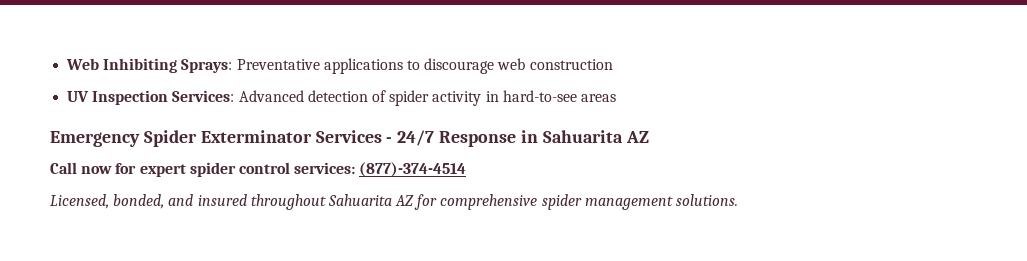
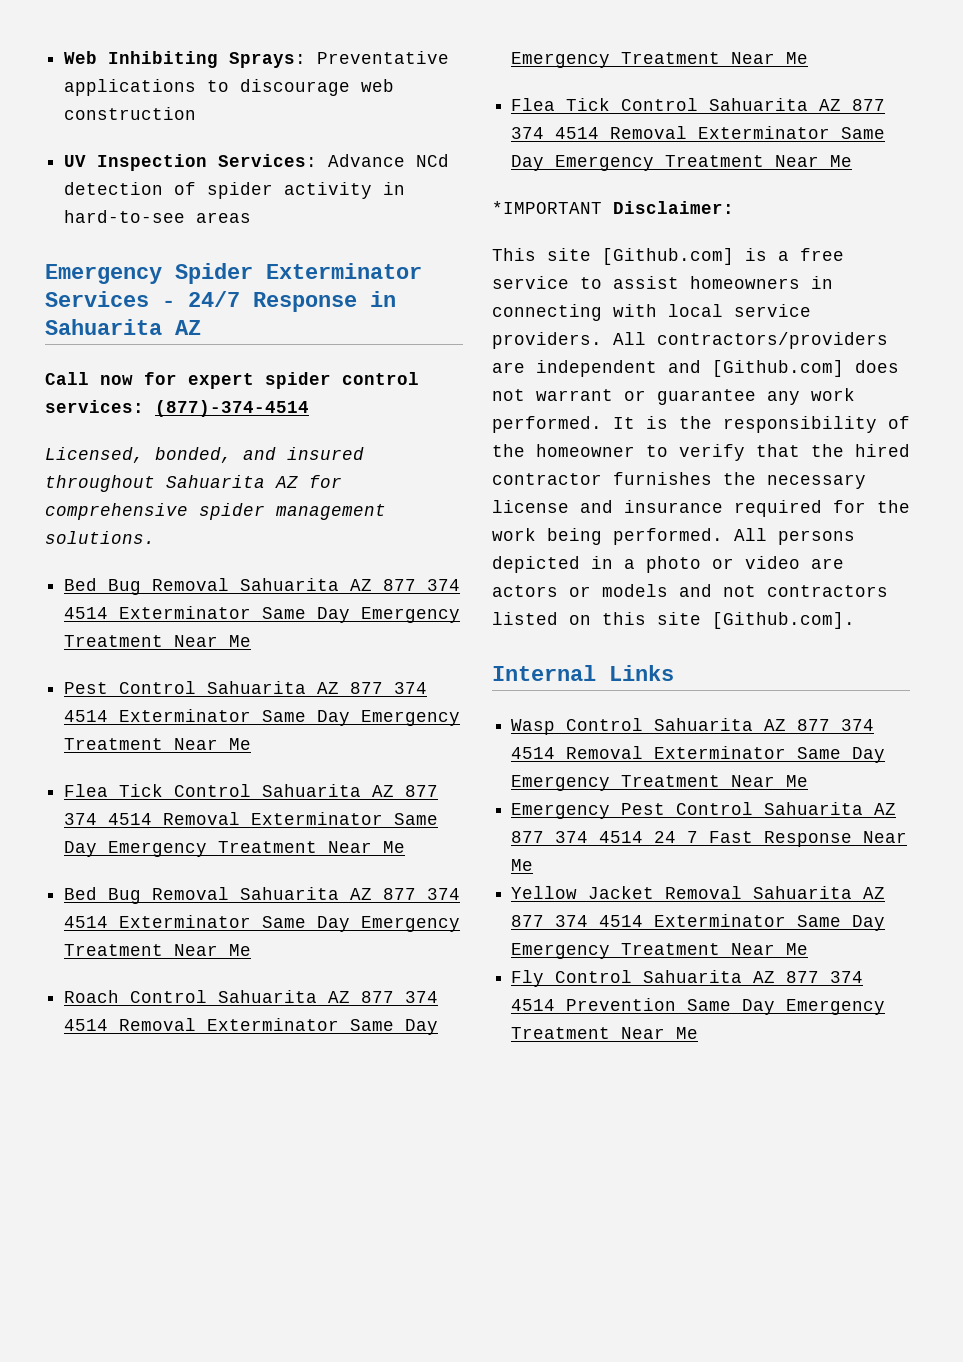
[238,90,304,102] Advanced -> [328,154,450,167] Advance NCd
(739, 200) none -> [64,578,461,595] [64,606,461,623] [64,635,252,647] [64,681,428,694] [64,709,461,726] [64,738,252,750] [64,784,439,797] [64,812,439,825] [64,841,406,857] [64,887,461,904] [64,915,461,932] [64,944,252,956] [64,990,439,1003] [64,1018,439,1035] [511,52,809,68] [511,98,886,111] [511,126,886,139] [511,155,853,171] [492,201,734,214] [492,248,844,265] [492,276,833,289] [492,304,811,321] [492,332,888,349] [492,360,899,377] [492,388,855,405] [492,416,910,433] [492,444,910,461] [492,472,866,489] [492,500,910,517] [492,528,855,545] [492,556,844,573] [492,584,888,597] [492,612,855,629] [492,665,674,681] [511,718,875,735] [511,746,886,763] [511,775,809,791] [511,802,897,819] [511,831,908,847] [511,859,534,871] [511,886,886,899] [511,914,886,931] [511,943,809,959] [511,970,864,987] [511,998,886,1015] [511,1027,699,1039] // Bed Bug Removal Sahuarita AZ 877 374 4514 Exterminator Same Day Emergency Treatment Near Me // Pest Control Sahuarita AZ 877 374 4514 Exterminator Same Day Emergency Treatment Near Me // Flea Tick Control Sahuarita AZ 877 374 4514 Removal Exterminator Same Day Emergency Treatment Near Me // Bed Bug Removal Sahuarita AZ 877 374 4514 Exterminator Same Day Emergency Treatment Near Me // Roach Control Sahuarita AZ 877 374 4514 Removal Exterminator Same Day Emergency Treatment Near Me // Flea Tick Control Sahuarita AZ 877 374 4514 Removal Exterminator Same Day Emergency Treatment Near Me // *IMPORTANT Disclaimer: // This site [Github.com] is a free service to assist homeowners in connecting with local service providers. All contractors/providers are independent and [Github.com] does not warrant or guarantee any work performed. It is the responsibility of the homeowner to verify that the hired contractor furnishes the necessary license and insurance required for the work being performed. All persons depicted in a photo or video are actors or models and not contractors listed on this site [Github.com]. // Internal Links // Wasp Control Sahuarita AZ 877 374 4514 Removal Exterminator Same Day Emergency Treatment Near Me // Emergency Pest Control Sahuarita AZ 877 374 4514 24 7 Fast Response Near Me // Yellow Jacket Removal Sahuarita AZ 877 374 4514 Exterminator Same Day Emergency Treatment Near Me // Fly Control Sahuarita AZ 877 374 4514 Prevention Same Day Emergency Treatment Near Me

